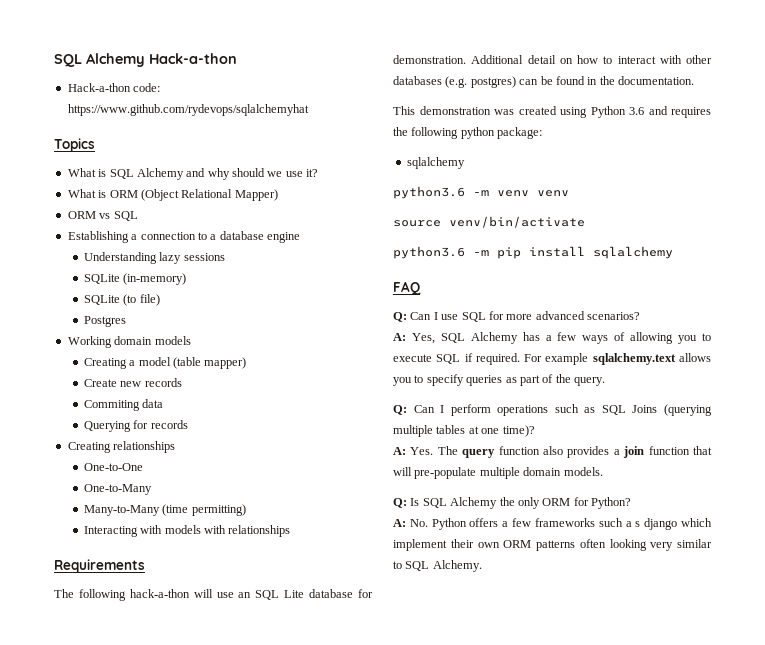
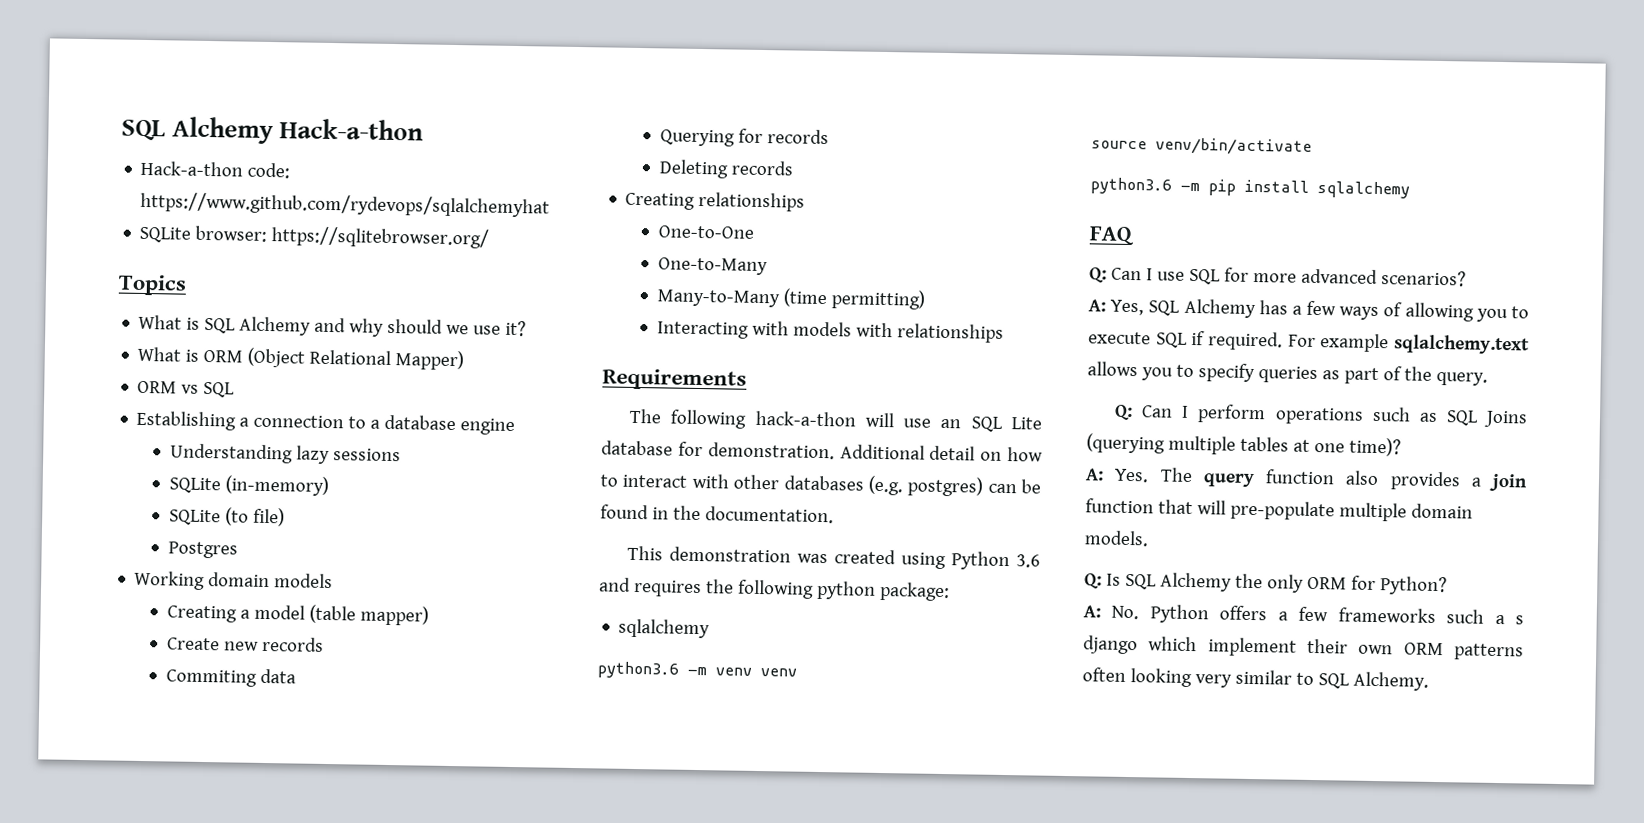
(309, 110) none -> [139,225,490,249] // SQLite browser: https://sqlitebrowser.org/
(188, 424) none -> [658,159,794,179] // Deleting records

